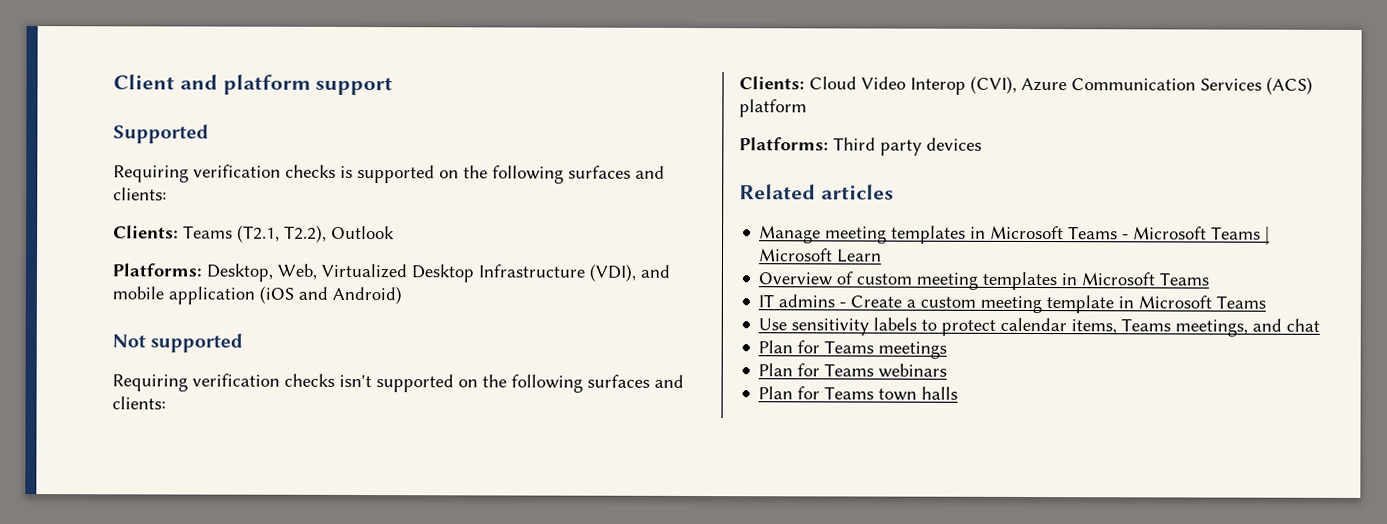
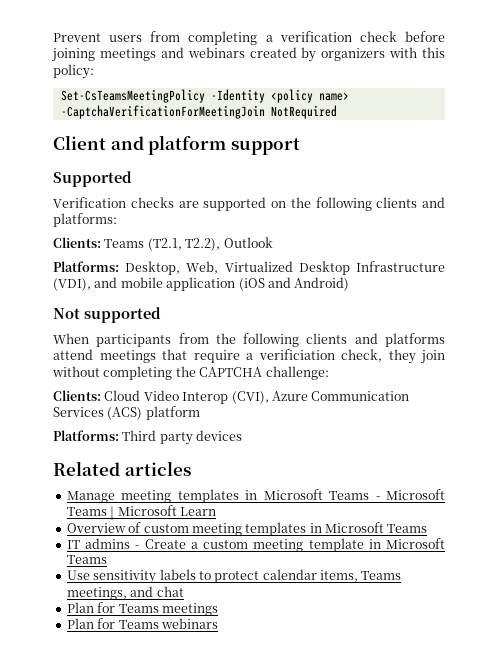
(113, 82) none -> [53,31,445,45] [52,47,445,62] [53,64,94,79] [60,89,349,103] [60,105,337,119] Prevent users from completing a verification check before joining meetings and webinars created by organizers with this policy: // Set-CsTeamsMeetingPolicy -Identity <policy name> -CaptchaVerificationForMeetingJoin NotRequired //
[113,164,665,184] [113,187,167,201] Requiring verification checks is supported on the following surfaces and clients: -> [53,197,445,211] [53,213,117,227] Verification checks are supported on the following clients and platforms:
[112,373,684,393] [112,396,166,410] Requiring verification checks isn't supported on the following surfaces and clients: -> [53,333,445,347] [53,349,445,364] [52,366,329,380] When participants from the following clients and platforms attend meetings that require a verificiation check, they join without completing the CAPTCHA challenge:
[758,386,959,401] // Plan for Teams town halls -> (218, 623) none

